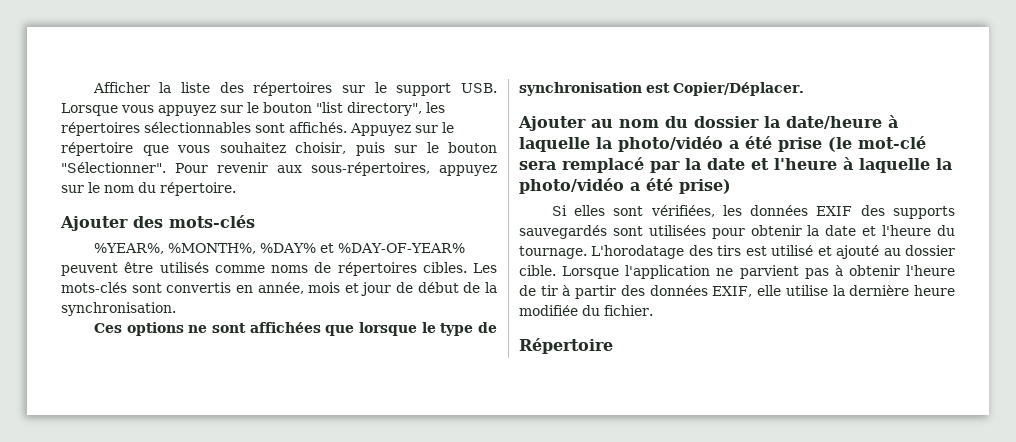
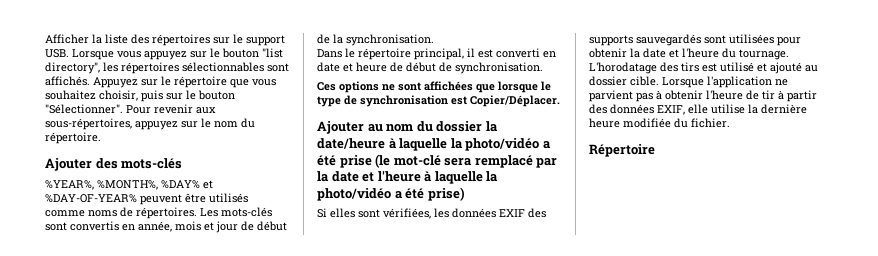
[337,262,467,276] répertoires cibles. -> [136,207,197,219] répertoires.
(176, 309) none -> [317,48,556,60] [317,62,543,74] // Dans le répertoire principal, il est converti en date et heure de début de synchronisation.

